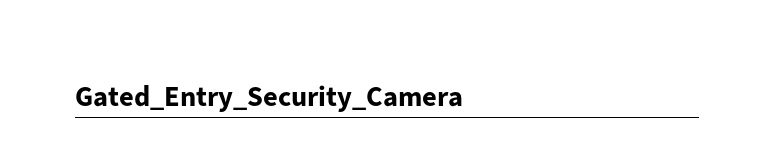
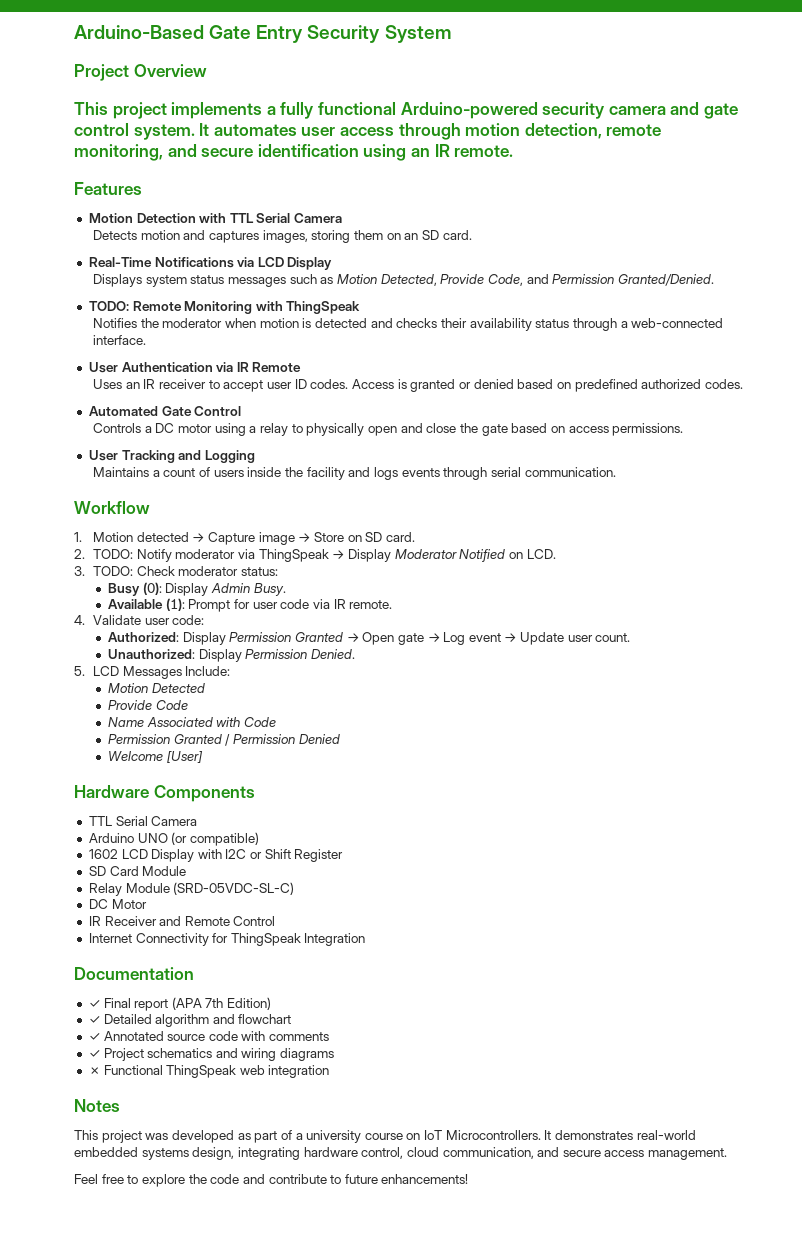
[75,85,463,112] Gated_Entry_Security_Camera -> [74,25,452,43] [74,64,207,81] [74,102,738,119] [74,123,662,140] [74,144,514,161] [74,182,142,195] [88,213,343,223] [93,230,472,243] [88,257,333,270] [93,274,714,287] [88,301,361,314] [93,318,724,331] [93,335,147,345] [88,362,302,373] [93,379,743,392] [88,406,242,416] [93,423,684,436] [88,450,255,463] [93,467,616,480] [74,501,150,514] [74,532,415,545] [74,549,556,562] [74,566,279,576] [108,582,286,596] [108,598,393,612] [74,615,205,625] [108,632,631,645] [108,649,355,662] [74,666,231,679] [108,683,205,693] [108,700,188,710] [108,717,276,727] [108,734,340,746] [108,751,203,763] [74,785,255,802] [88,816,198,826] [88,832,259,846] [88,849,344,862] [88,866,187,876] [88,882,295,896] [88,899,147,909] [88,916,276,926] [88,933,366,946] [74,967,194,980] [88,997,272,1011] [88,1014,292,1027] [88,1031,330,1041] [88,1048,335,1061] [88,1065,330,1078] [74,1099,120,1112] [74,1130,696,1143] [74,1147,728,1160] [74,1174,469,1187] Arduino-Based Gate Entry Security System // Project Overview // This project implements a fully functional Arduino-powered security camera and gate control system. It automates user access through motion detection, remote monitoring, and secure identification using an IR remote. // Features // Motion Detection with TTL Serial Camera // Detects motion and captures images, storing them on an SD card. // Real-Time Notifications via LCD Display // Displays system status messages such as Motion Detected, Provide Code, and Permission Granted/Denied. // TODO: Remote Monitoring with ThingSpeak // Notifies the moderator when motion is detected and checks their availability status through a web-connected interface. // User Authentication via IR Remote // Uses an IR receiver to accept user ID codes. Access is granted or denied based on predefined authorized codes. // Automated Gate Control // Controls a DC motor using a relay to physically open and close the gate based on access permissions. // User Tracking and Logging // Maintains a count of users inside the facility and logs events through serial communication. // Workflow // 1. Motion detected → Capture image → Store on SD card. // 2. TODO: Notify moderator via ThingSpeak → Display Moderator Notified on LCD. // 3. TODO: Check moderator status: // Busy (0): Display Admin Busy. // Available (1): Prompt for user code via IR remote. // 4. Validate user code: // Authorized: Display Permission Granted → Open gate → Log event → Update user count. // Unauthorized: Display Permission Denied. // 5. LCD Messages Include: // Motion Detected // Provide Code // Name Associated with Code // Permission Granted / Permission Denied // Welcome [User] // Hardware Components // TTL Serial Camera // Arduino UNO (or compatible) // 1602 LCD Display with I2C or Shift Register // SD Card Module // Relay Module (SRD-05VDC-SL-C) // DC Motor // IR Receiver and Remote Control // Internet Connectivity for ThingSpeak Integration // Documentation // ✓ Final report (APA 7th Edition) // ✓ Detailed algorithm and flowchart // ✓ Annotated source code with comments // ✓ Project schematics and wiring diagrams // ✗ Functional ThingSpeak web integration // Notes // This project was developed as part of a university course on IoT Microcontrollers. It demonstrates real-world embedded systems design, integrating hardware control, cloud communication, and secure access management. // Feel free to explore the code and contribute to future enhancements!

